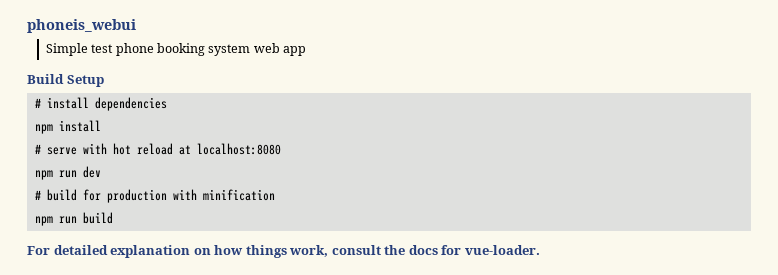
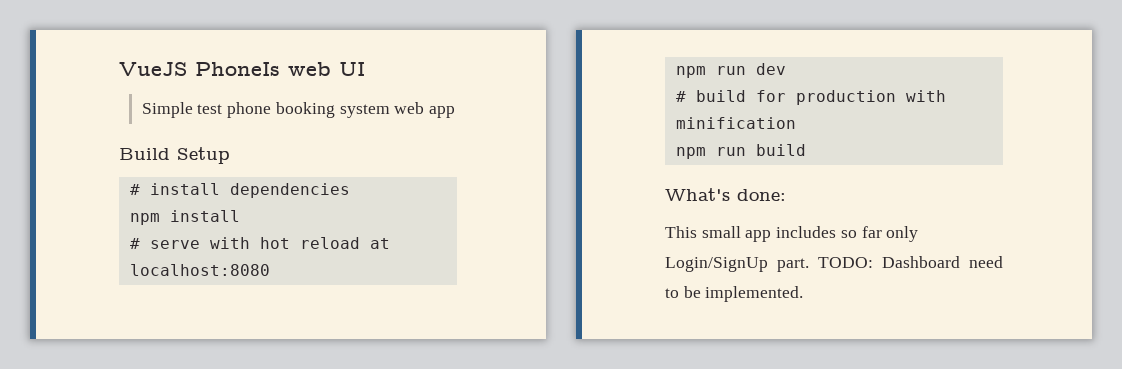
[27,19,136,33] phoneis_webui -> [119,62,365,76] VueJS PhoneIs web UI
[27,245,540,258] For detailed explanation on how things work, consult the docs for vue-loader. -> [665,188,786,201] [665,226,919,242] [665,256,1003,272] [665,286,804,302] What's done: // This small app includes so far only Login/SignUp part. TODO: Dashboard need to be implemented.

